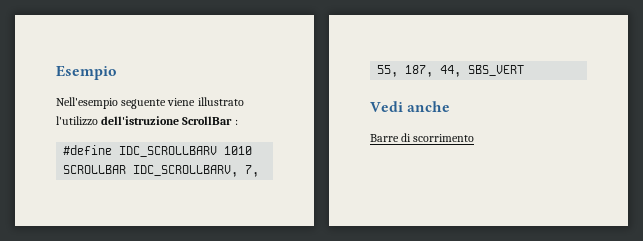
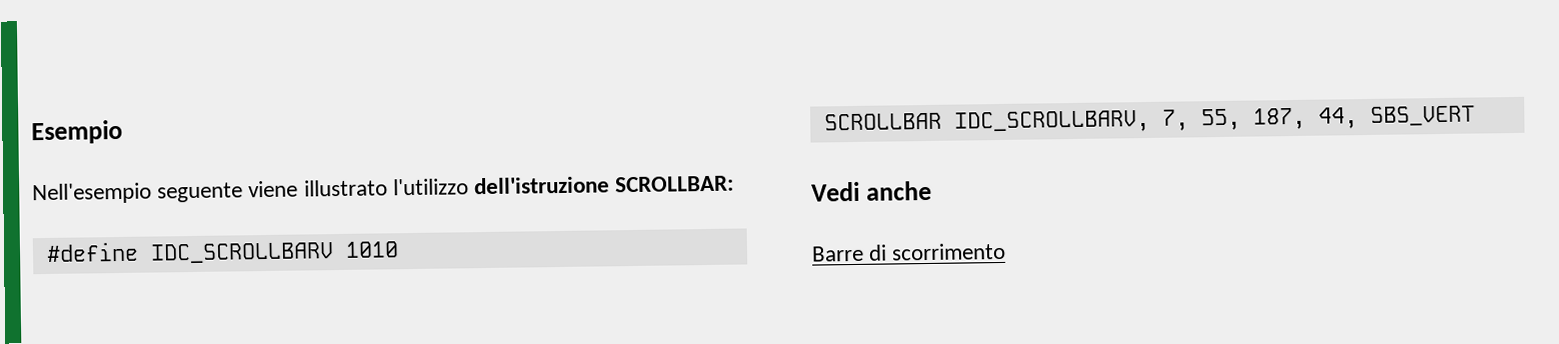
[182,116,238,125] ScrollBar : -> [615,175,735,193] SCROLLBAR:

